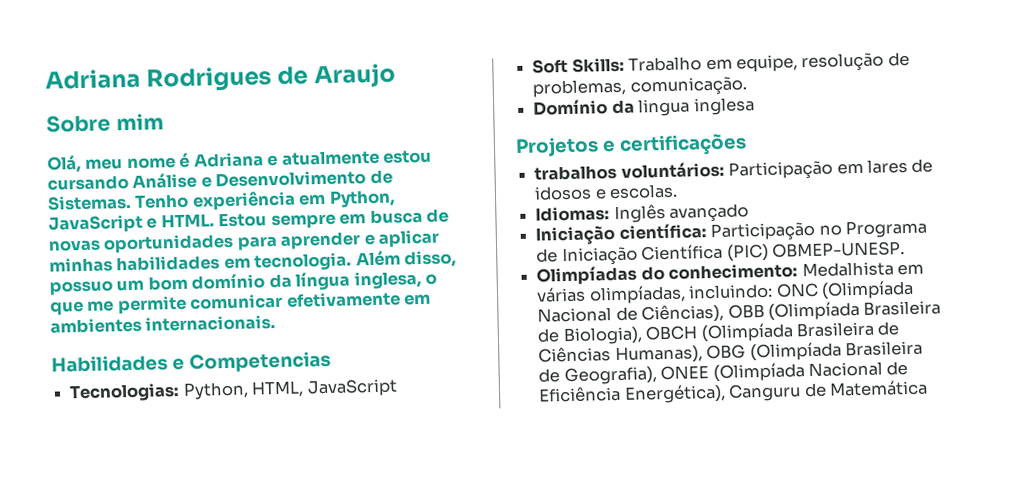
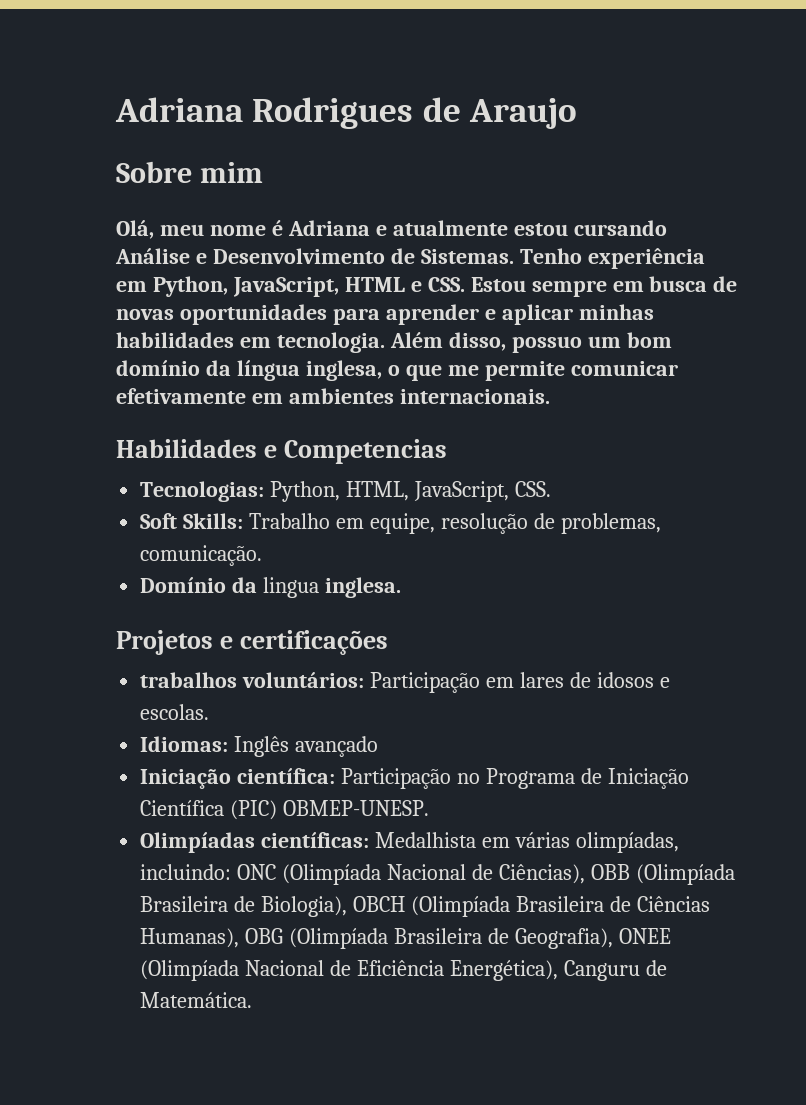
[48,213,215,234] JavaScript e HTML. -> [232,277,465,297] JavaScript, HTML e CSS.
[306,378,398,398] JavaScript -> [414,481,551,502] JavaScript, CSS.
[693,97,755,116] inglesa -> [325,577,402,598] inglesa.
[640,263,799,281] do conhecimento: -> [261,832,370,848] científicas:
[828,379,928,397] Matemática -> [140,992,253,1008] Matemática.

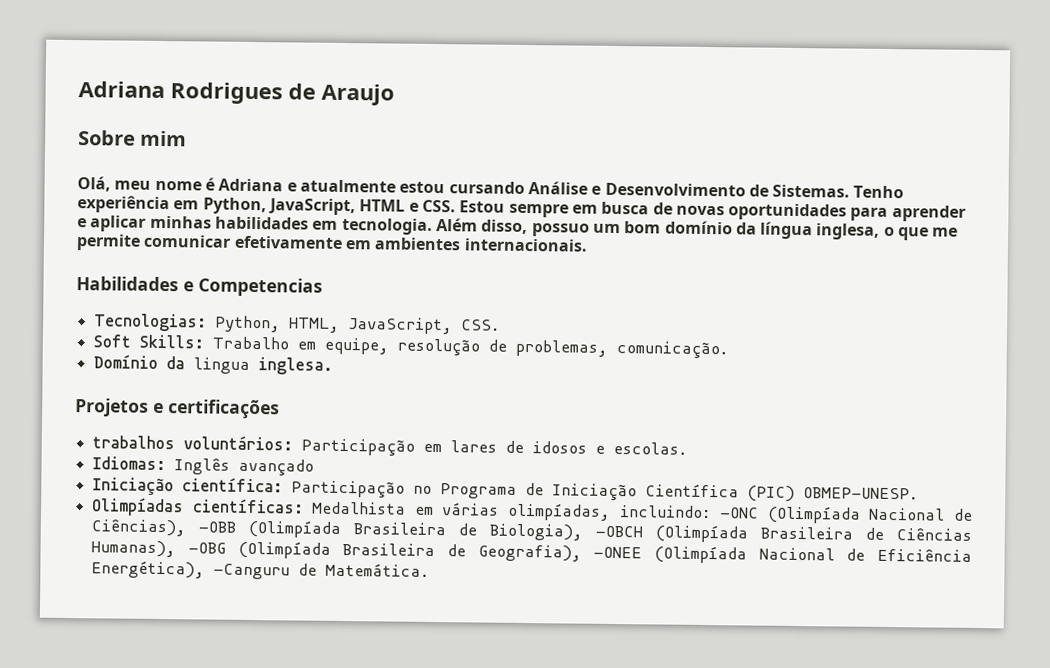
[237,864,277,880] ONC -> [719,507,760,519] -ONC
[590,864,630,880] OBB -> [198,521,237,533] -OBB
[353,896,406,912] OBCH -> [595,525,644,538] -OBCH
[245,928,284,944] OBG -> [187,542,226,554] -OBG
[618,928,671,944] ONEE -> [593,546,643,559] -ONEE
[563,960,640,981] Canguru -> [213,563,291,580] -Canguru

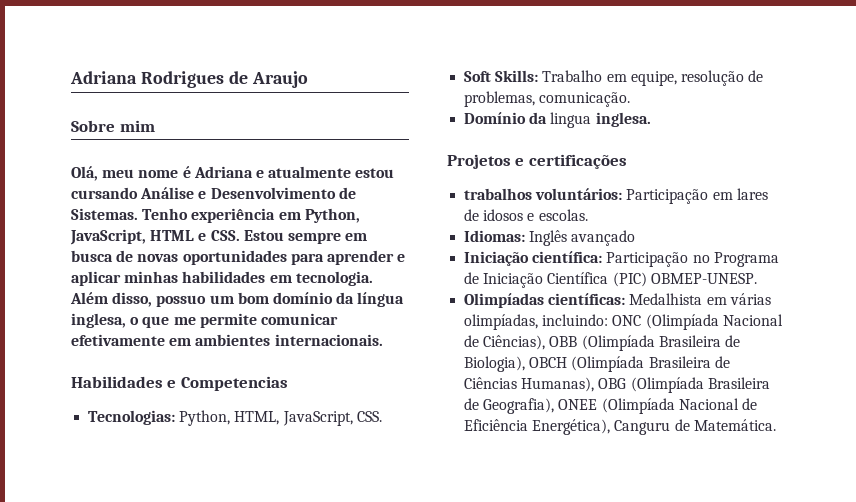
[719,507,760,519] -ONC -> [612,315,642,326] ONC
[198,521,237,533] -OBB -> [549,336,578,347] OBB
[595,525,644,538] -OBCH -> [529,357,568,368] OBCH
[187,542,226,554] -OBG -> [598,378,627,389] OBG
[593,546,643,559] -ONEE -> [558,399,598,410] ONEE
[213,563,291,580] -Canguru -> [614,420,671,435] Canguru

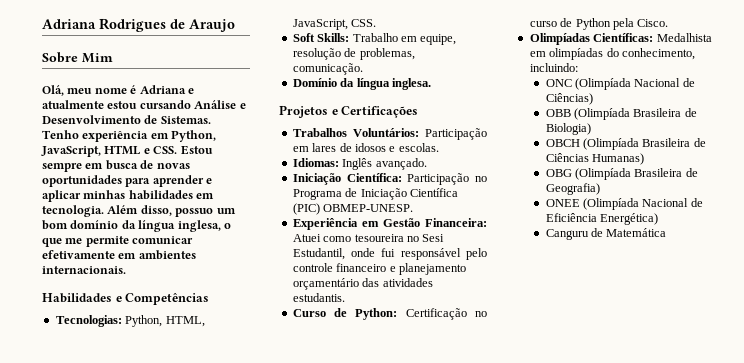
[119,120,155,132] mim -> [82,53,113,63] Mim
[180,376,288,391] Competencias -> [125,293,210,305] Competências
[550,112,592,128] lingua -> [356,78,390,90] língua
[528,154,627,169] [464,188,623,200] certificações // trabalhos voluntários: -> [341,106,419,118] [292,128,419,137] Certificações // Trabalhos Voluntários:
[571,230,636,246] [464,251,603,266] avançado // Iniciação científica: -> [375,158,427,170] [292,173,402,185] avançado. // Iniciação Científica:
(757, 278) none -> [292,218,487,230] [292,234,445,242] [292,248,487,260] [292,263,466,275] [292,278,433,290] [292,293,345,302] [292,308,487,320] [529,18,669,30] // Experiência em Gestão Financeira: Atuei como tesoureira no Sesi Estudantil, onde fui responsável pelo controle financeiro e planejamento orçamentário das atividades estudantis. // Curso de Python: Certificação no curso de Python pela Cisco.
[548,293,626,305] científicas: -> [593,33,654,42] Científicas:
[729,293,771,305] [464,314,539,330] várias olimpíadas, -> [549,48,695,60] olimpíadas do conhecimento,
(609, 320) none -> (578, 67) //
[483,335,546,350] Ciências), -> [545,93,593,105] Ciências) //
[464,356,526,372] Biologia), -> [545,123,591,135] Biologia) //
[521,377,595,392] Humanas), -> [591,153,644,165] Humanas) //
[483,398,555,414] Geografia), -> [545,183,600,195] Geografia) //
[532,419,611,435] Energética), -> [599,213,658,225] Energética) //
[693,419,776,431] Matemática. -> [606,228,667,237] Matemática

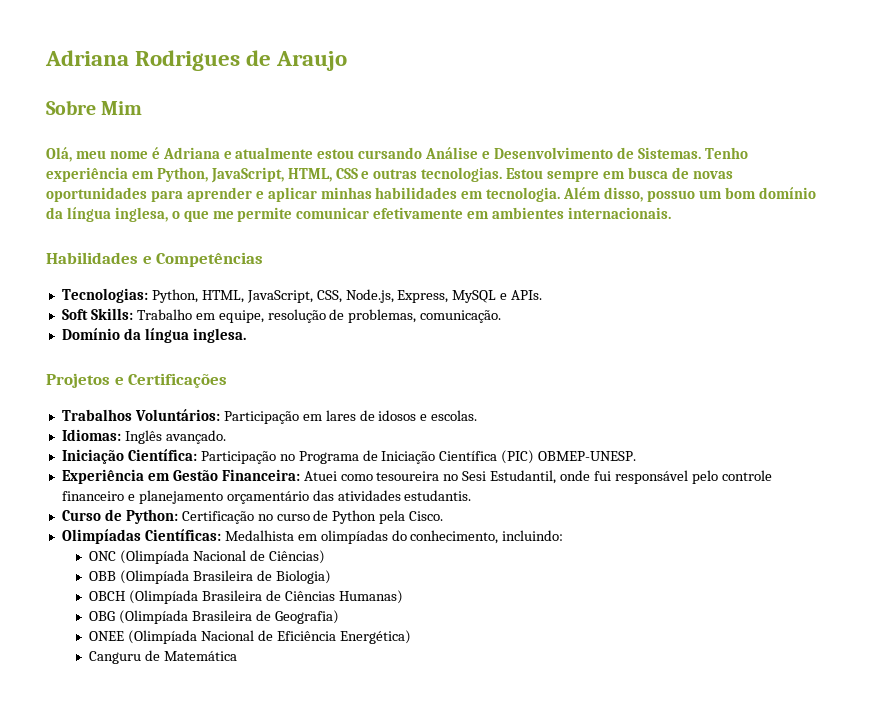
[104,145,178,155] HTML e CSS. -> [287,167,503,182] HTML, CSS e outras tecnologias.
[351,19,377,27] CSS. -> [316,289,543,303] CSS, Node.js, Express, MySQL e APIs.

